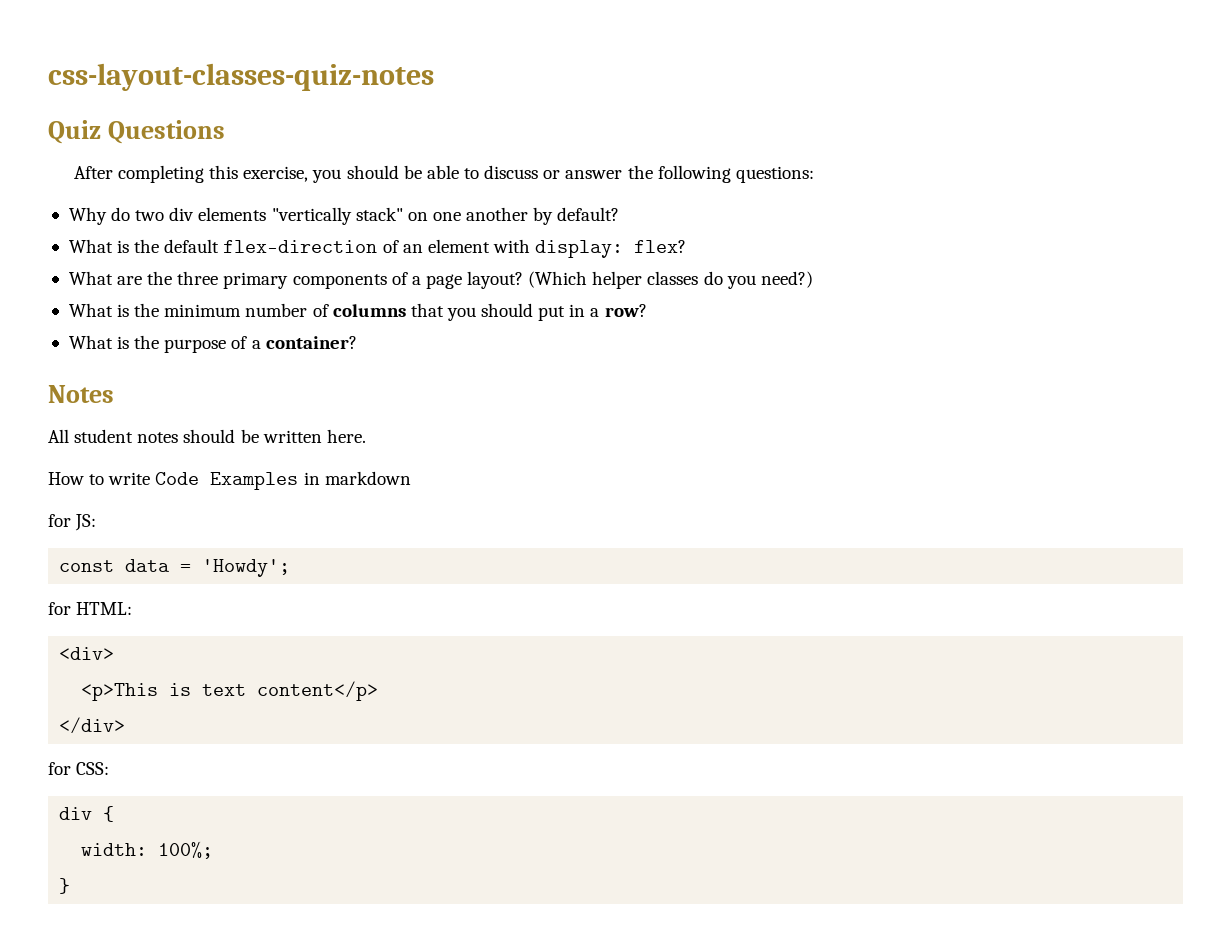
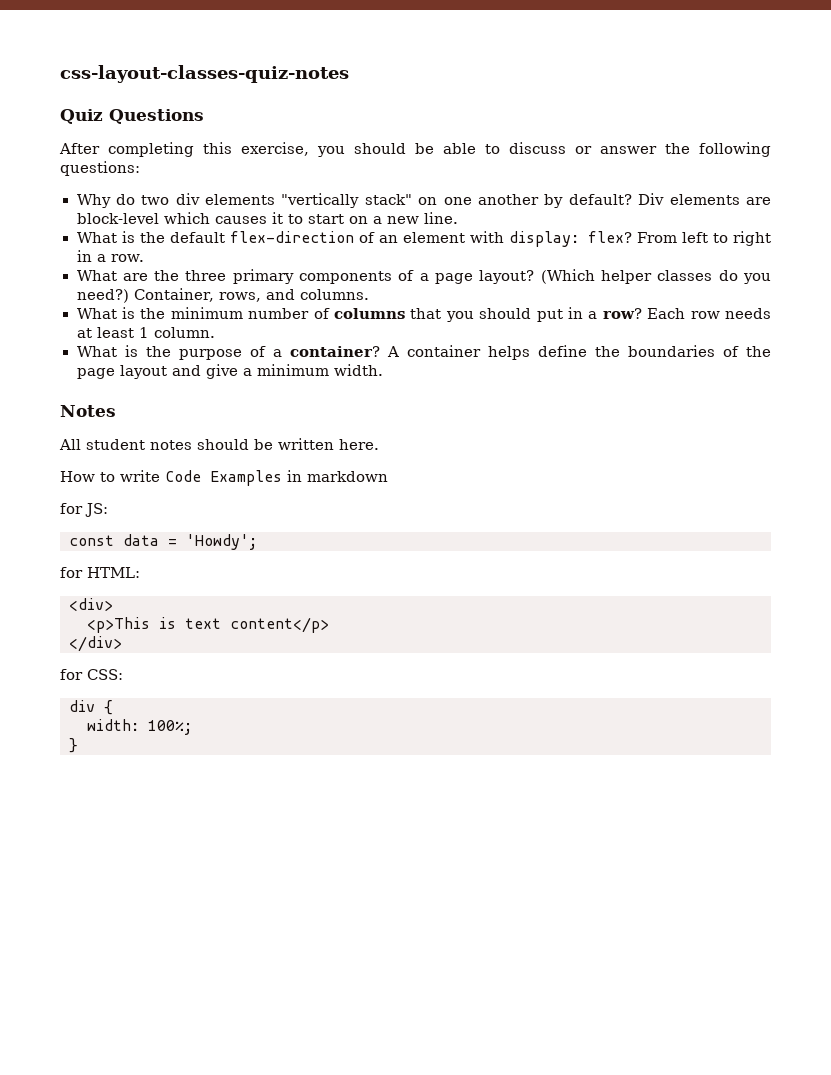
(620, 214) none -> [638,193,771,205] [76,212,458,224] Div elements are block-level which causes it to start on a new line.
(687, 246) none -> [636,231,771,246] [76,250,145,262] From left to right in a row.
(813, 279) none -> [133,288,370,302] Container, rows, and columns.
(647, 310) none -> [647,308,771,319] [76,327,215,338] Each row needs at least 1 column.
(357, 342) none -> [386,345,772,360] [76,364,383,379] A container helps define the boundaries of the page layout and give a minimum width.

